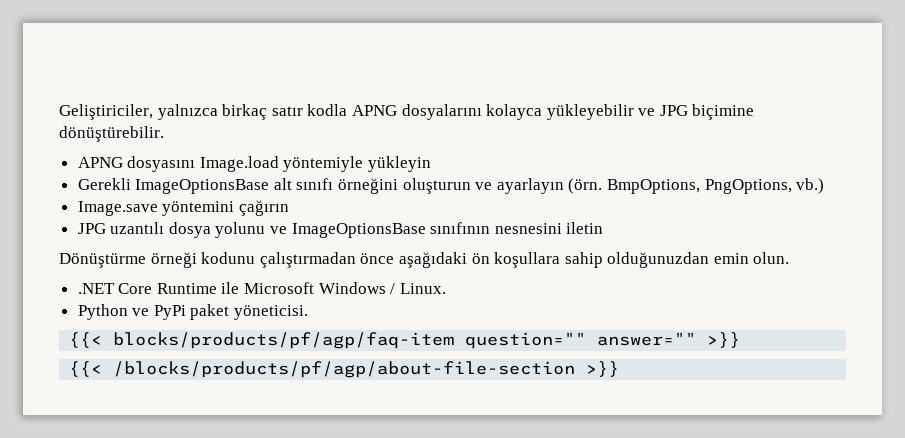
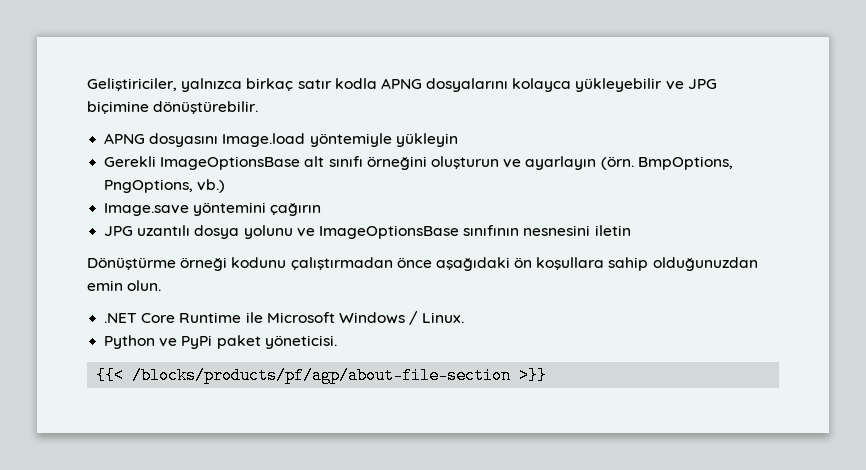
[69,332,741,349] // {{< blocks/products/pf/agp/faq-item question="" answer="" >}} -> (337, 342) none

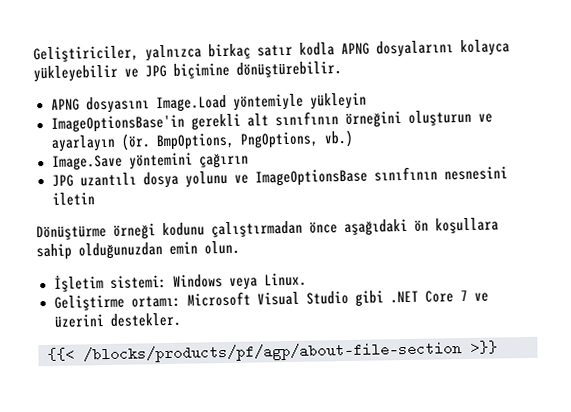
[222,133,306,147] Image.load -> [155,94,227,113] Image.Load
[104,156,363,170] Gerekli ImageOptionsBase alt sınıfı -> [50,111,339,133] ImageOptionsBase'in gerekli alt sınıfının
[600,156,634,170] (örn. -> [120,133,151,151] (ör.
[104,203,190,216] Image.save -> [51,154,123,171] Image.Save
[104,311,465,325] [104,335,337,349] .NET Core Runtime ile Microsoft Windows / Linux. // Python ve PyPi paket yöneticisi. -> [53,272,307,292] [53,289,489,311] [53,312,181,328] İşletim sistemi: Windows veya Linux. // Geliştirme ortamı: Microsoft Visual Studio gibi .NET Core 7 ve üzerini destekler.

